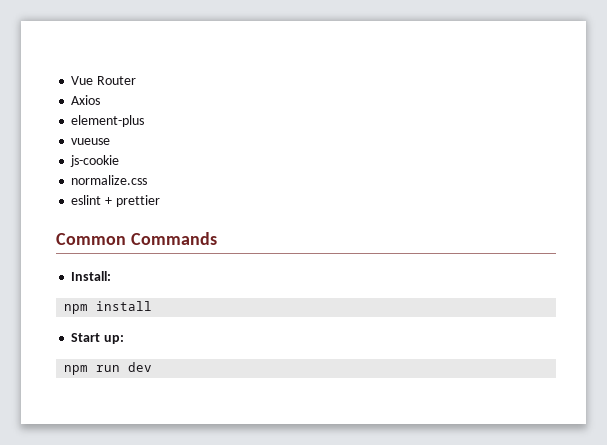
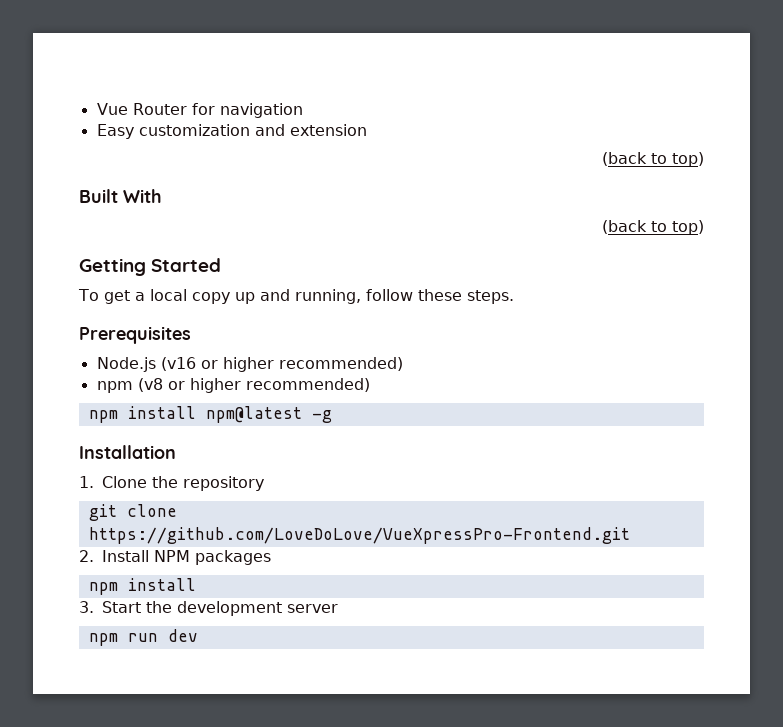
[71,95,101,105] [71,115,145,127] [71,138,111,145] [70,155,120,167] [71,175,148,185] [71,195,160,207] [56,232,217,245] [71,271,112,281] [64,301,153,314] [71,333,125,344] // Axios // element-plus // vueuse // js-cookie // normalize.css // eslint + prettier // Common Commands // Install: // npm install // Start up: -> [191,103,303,118] [96,124,367,139] [602,152,704,167] [79,189,162,203] [602,220,704,235] [79,258,222,276] [78,289,514,304] [79,326,191,344] [96,357,403,372] [96,378,370,393] [88,406,332,423] [79,445,176,459] [79,476,264,491] [88,504,177,521] [88,527,630,544] [79,550,271,565] [88,578,196,595] [79,601,338,616] for navigation // Easy customization and extension // (back to top) // Built With // (back to top) // Getting Started // To get a local copy up and running, follow these steps. // Prerequisites // Node.js (v16 or higher recommended) // npm (v8 or higher recommended) // npm install npm@latest -g // Installation // 1. Clone the repository // git clone https://github.com/LoveDoLove/VueXpressPro-Frontend.git // 2. Install NPM packages // npm install // 3. Start the development server

